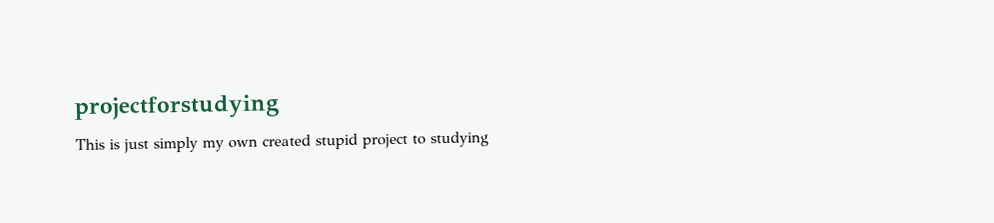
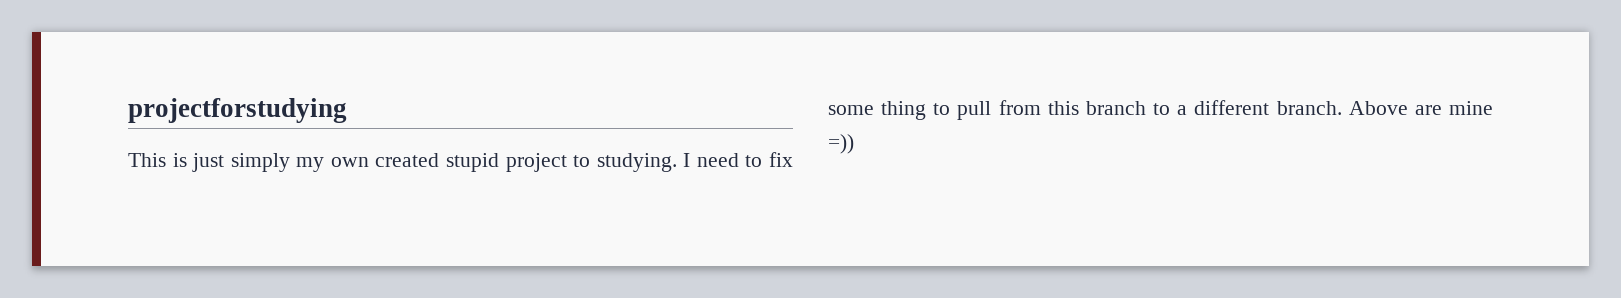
[430,131,489,148] studying -> [596,152,793,172] [828,100,1493,120] [828,134,854,154] studying. I need to fix some thing to pull from this branch to a different branch. Above are mine =))

